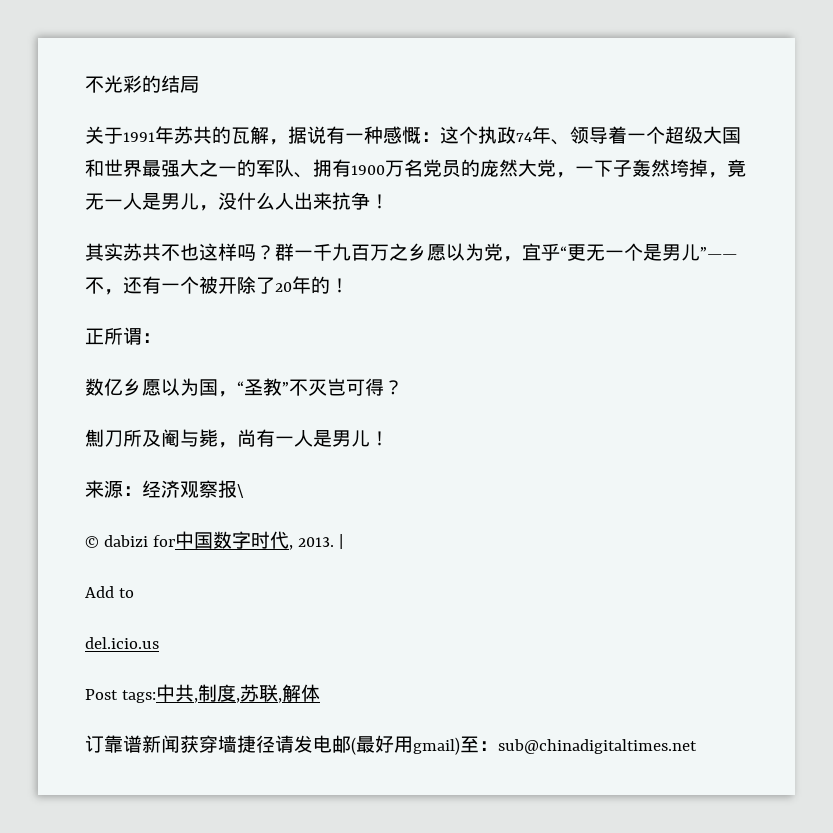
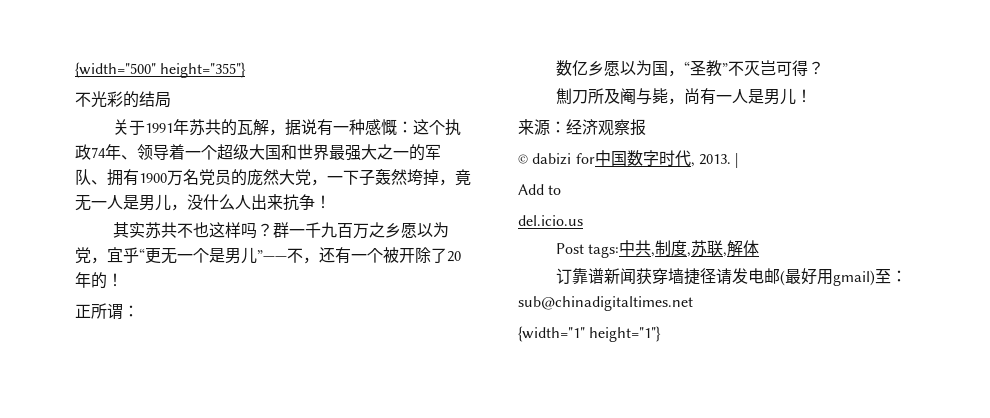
(85, 84) none -> [75,62,247,78] {width="500" height="355"} //
[237,484,244,498] \ -> (646, 127) none
(697, 746) none -> [518,326,662,342] // {width="1" height="1"}

